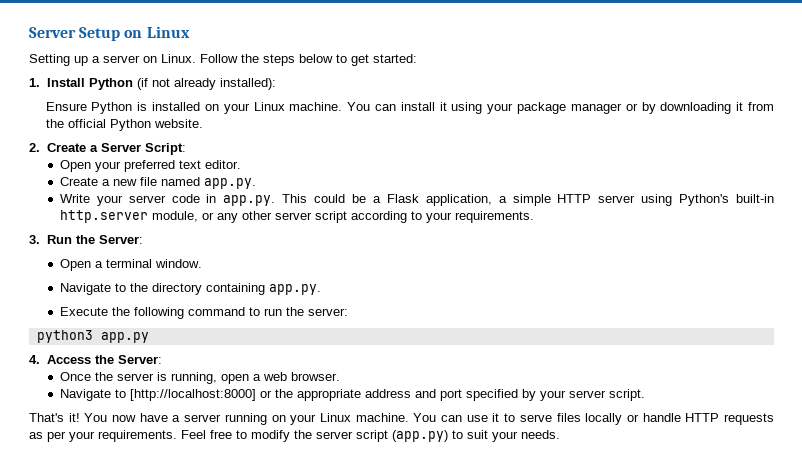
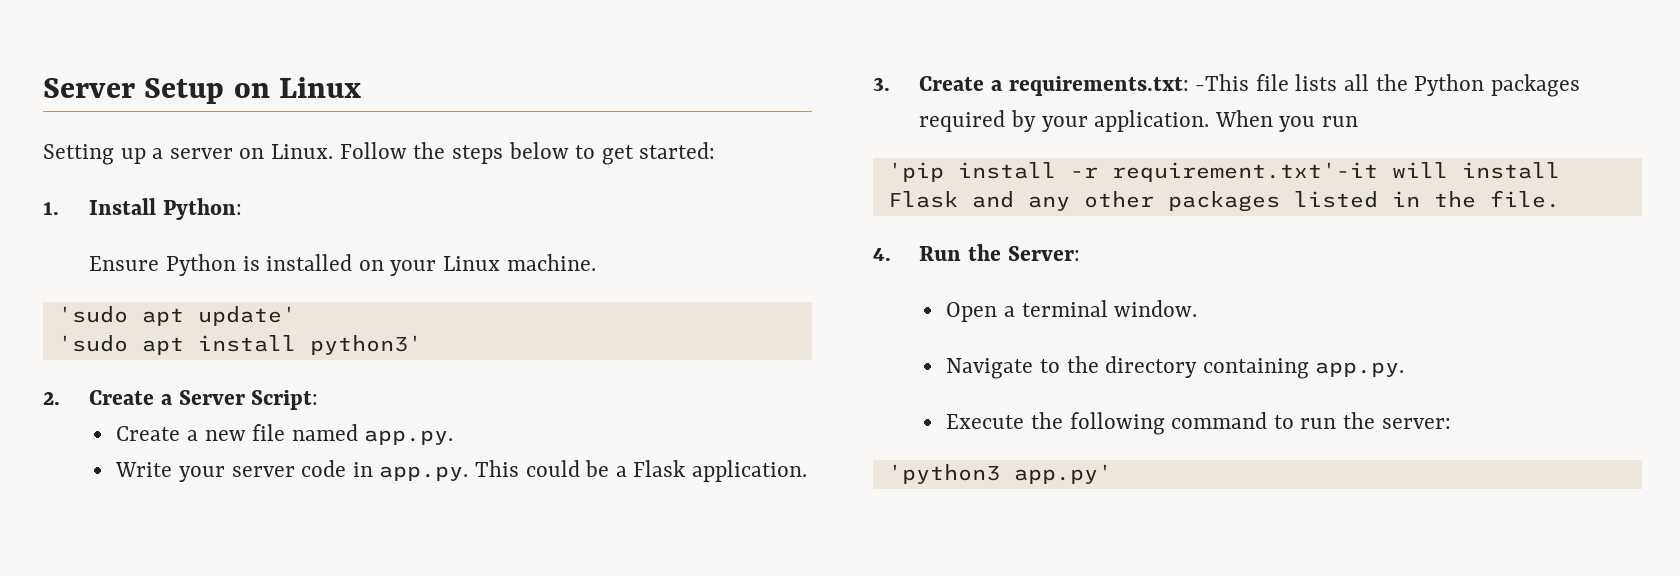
[88,78,276,90] Python (if not already installed): -> [162,198,242,220] Python:
[347,102,775,114] [45,119,203,131] You can install it using your package manager or by downloading it from the official Python website. -> [57,306,296,326] [57,335,422,355] // 'sudo apt update' // 'sudo apt install python3'
[59,160,241,172] // Open your preferred text editor. -> (319, 400) none
[425,194,774,206] [59,210,534,223] [29,235,40,244] application, a simple HTTP server using Python's built-in http.server module, or any other server script according to your requirements. // 3. -> [692,460,808,482] [873,74,1580,97] [919,110,1359,132] [887,162,1560,182] [887,190,1560,212] [873,248,891,261] application. // 3. Create a requirements.txt: -This file lists all the Python packages required by your application. When you run // 'pip install -r requirement.txt'-it will install Flask and any other packages listed in the file. // 4.
[36,330,149,343] [29,355,162,364] [59,372,340,384] [59,389,645,401] [29,413,774,425] [29,430,560,442] python3 app.py // 4. Access the Server: // Once the server is running, open a web browser. // Navigate to [http://localhost:8000] or the appropriate address and port specified by your server script. // That's it! You now have a server running on your Linux machine. You can use it to serve files locally or handle HTTP requests as per your requirements. Feel free to modify the server script (app.py) to suit your needs. -> [887,464,1112,484] 'python3 app.py'

